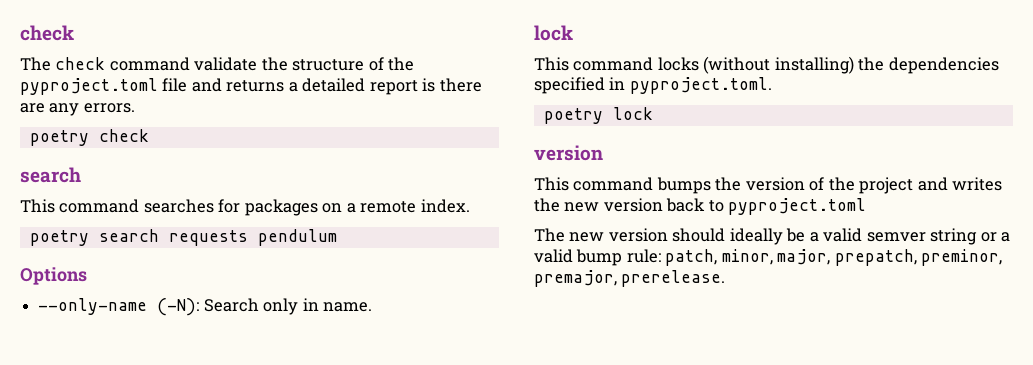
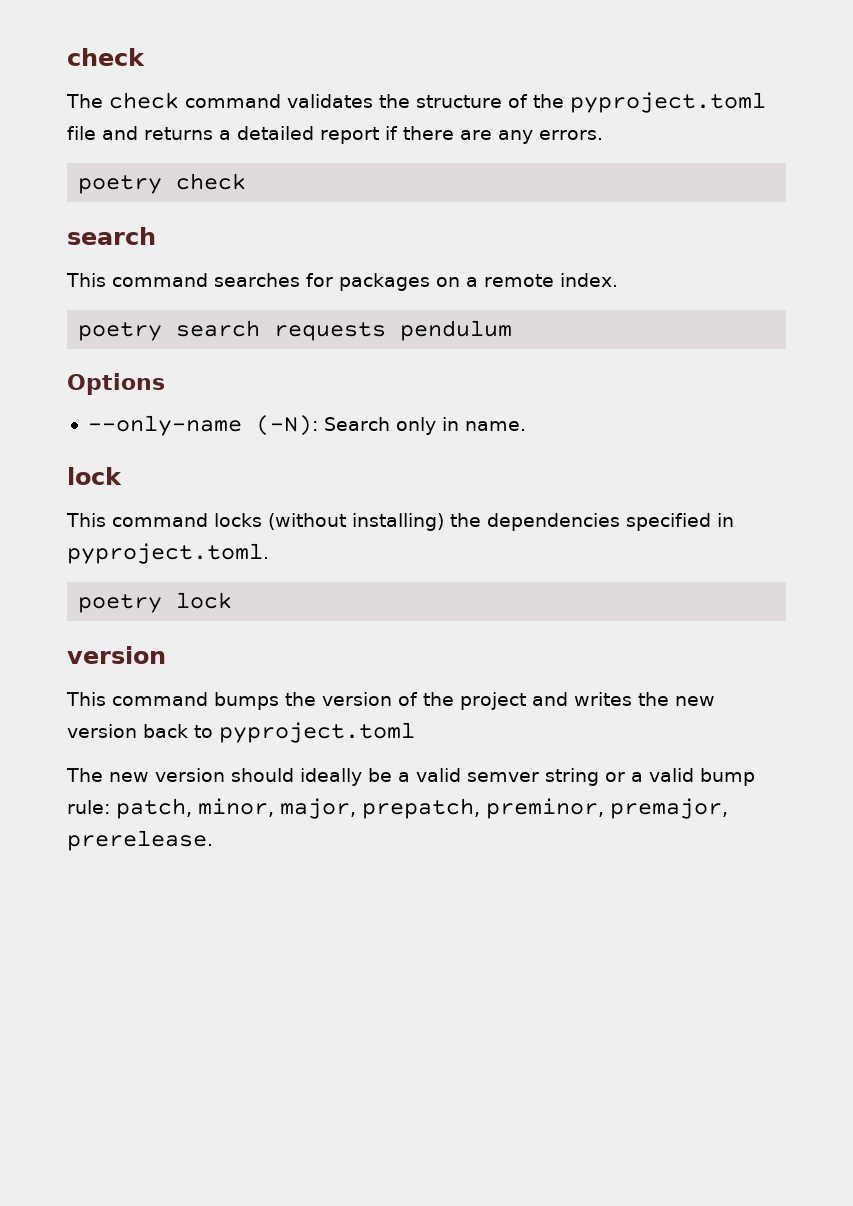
[194,57,258,71] validate -> [287,94,373,108] validates
[422,78,436,92] is -> [385,126,398,140] if

